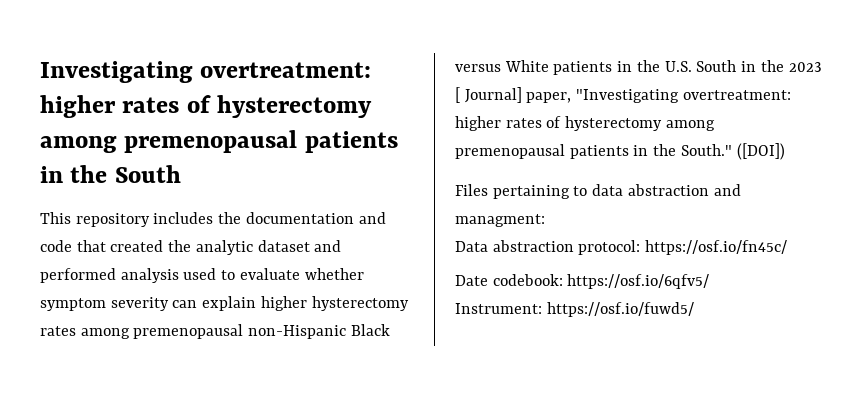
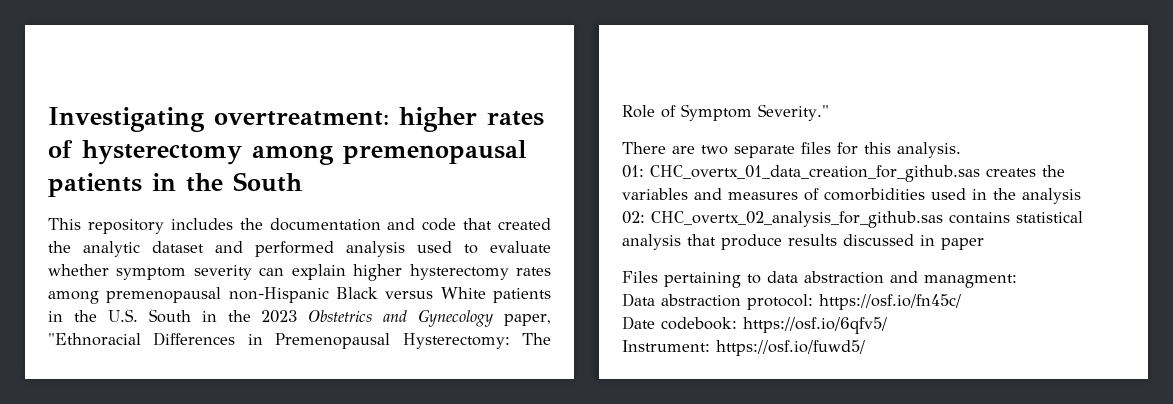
[455,87,791,103] [455,116,715,131] [455,143,785,160] [ Journal] paper, "Investigating overtreatment: higher rates of hysterectomy among premenopausal patients in the South." ([DOI]) -> [308,309,551,327] [48,332,551,349] [622,104,829,121] [622,142,961,158] [622,165,1065,182] [622,188,1081,204] [622,211,1083,228] [622,234,984,250] Obstetrics and Gynecology paper, "Ethnoracial Differences in Premenopausal Hysterectomy: The Role of Symptom Severity." // There are two separate files for this analysis. // 01: CHC_overtx_01_data_creation_for_github.sas creates the variables and measures of comorbidities used in the analysis // 02: CHC_overtx_02_analysis_for_github.sas contains statistical analysis that produce results discussed in paper

